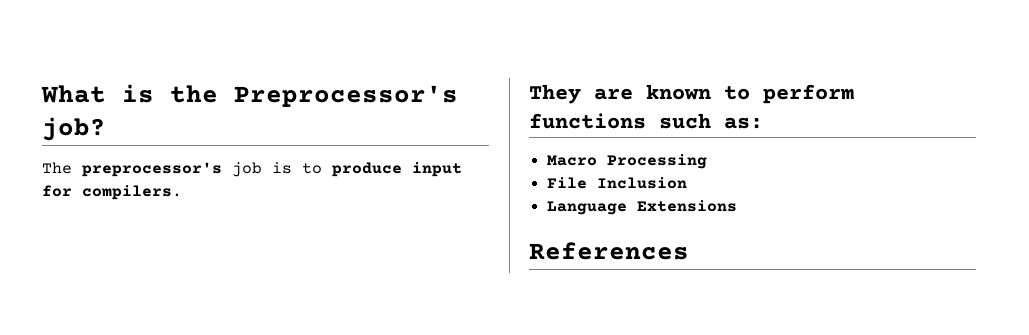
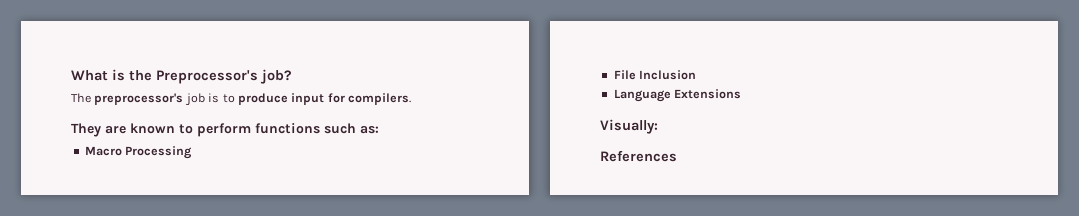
(738, 206) none -> [600,119,658,134] // Visually:

